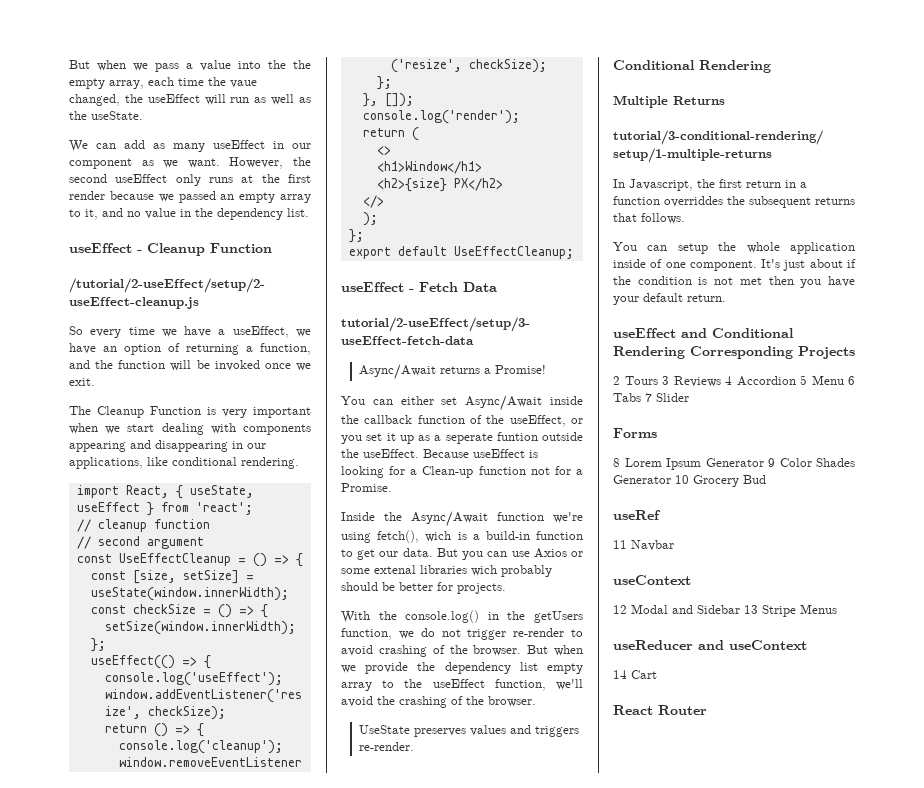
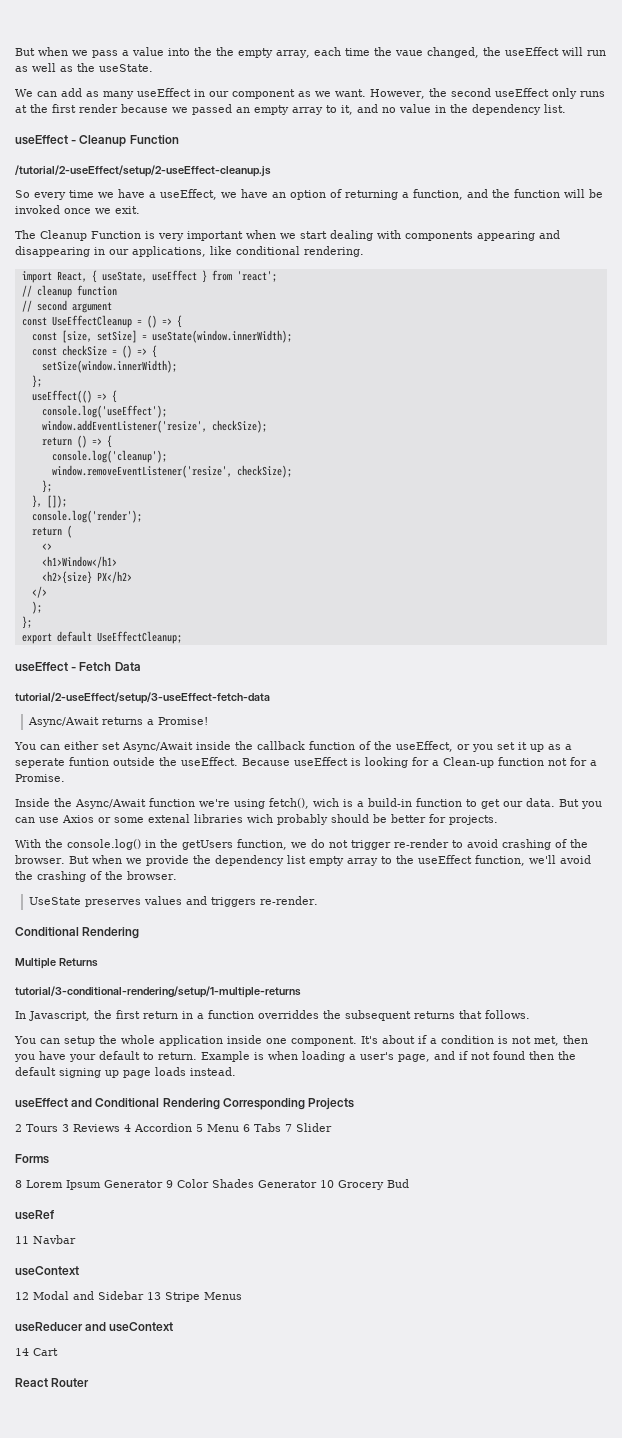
[650,259,663,268] of -> (262, 1039) none
[783,260,806,271] just -> (378, 1040) none
[613,276,631,285] the -> [430,1038,437,1044] a
[739,277,762,285] met -> [534,1036,559,1046] met,
(683, 297) none -> [143,1052,154,1060] to
(726, 298) none -> [201,1051,576,1062] [15,1067,236,1078] Example is when loading a user's page, and if not found then the default signing up page loads instead.

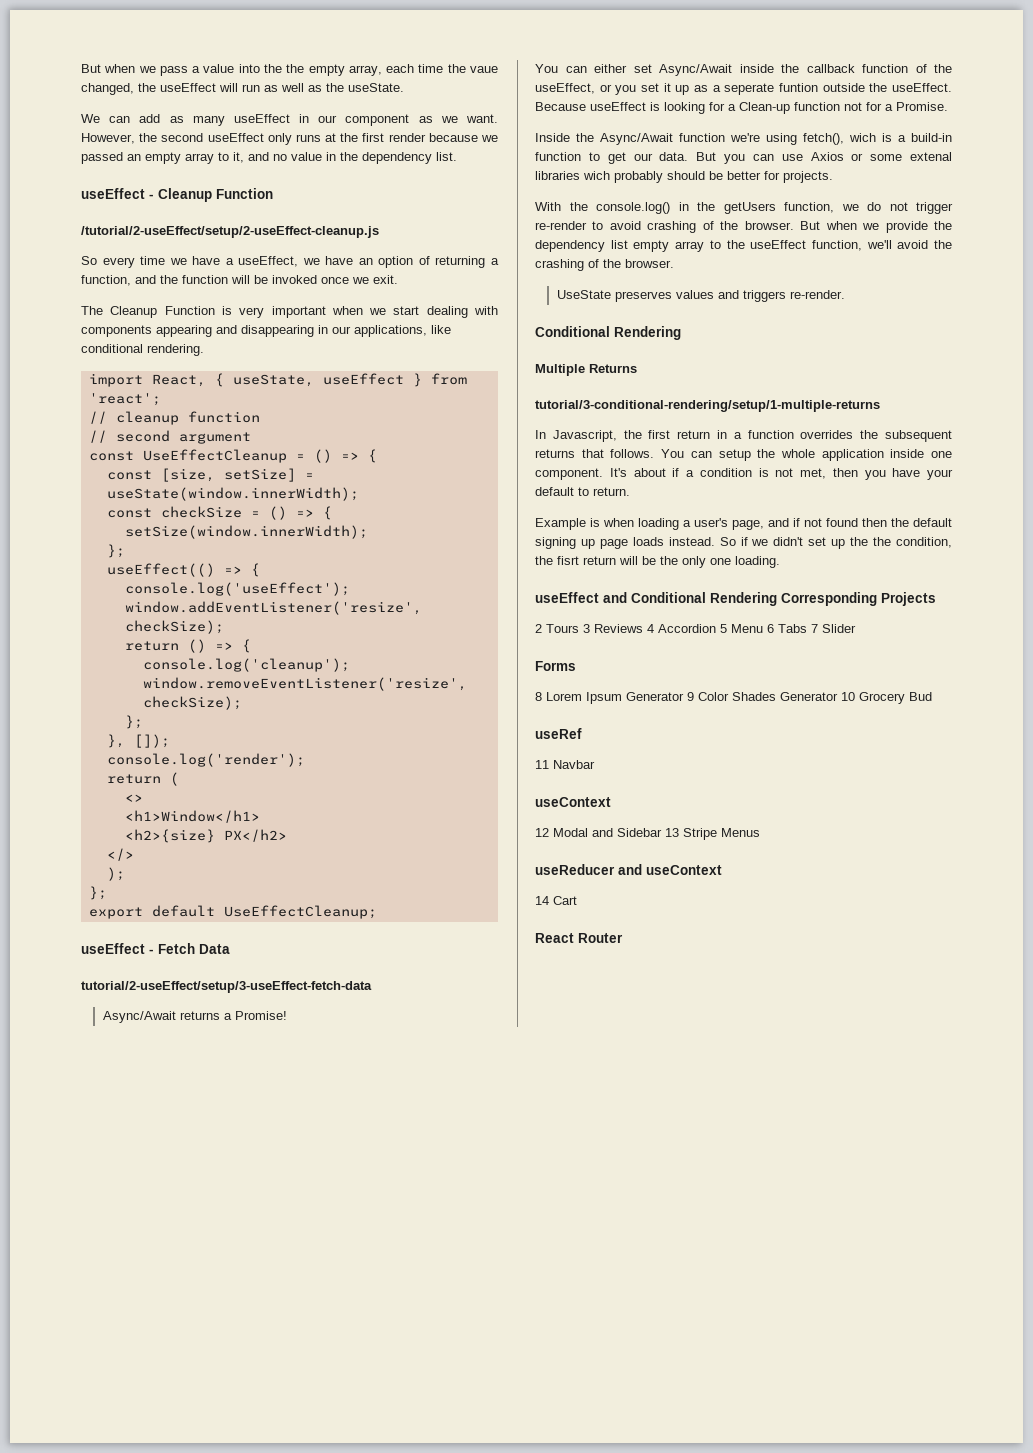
[258,1010,319,1019] overriddes -> [800,430,854,439] overrides
(530, 1014) // -> (655, 453) none
(197, 1056) none -> (630, 491) //
(236, 1071) none -> [719,537,952,549] [535,556,780,568] So if we didn't set up the the condition, the fisrt return will be the only one loading.

